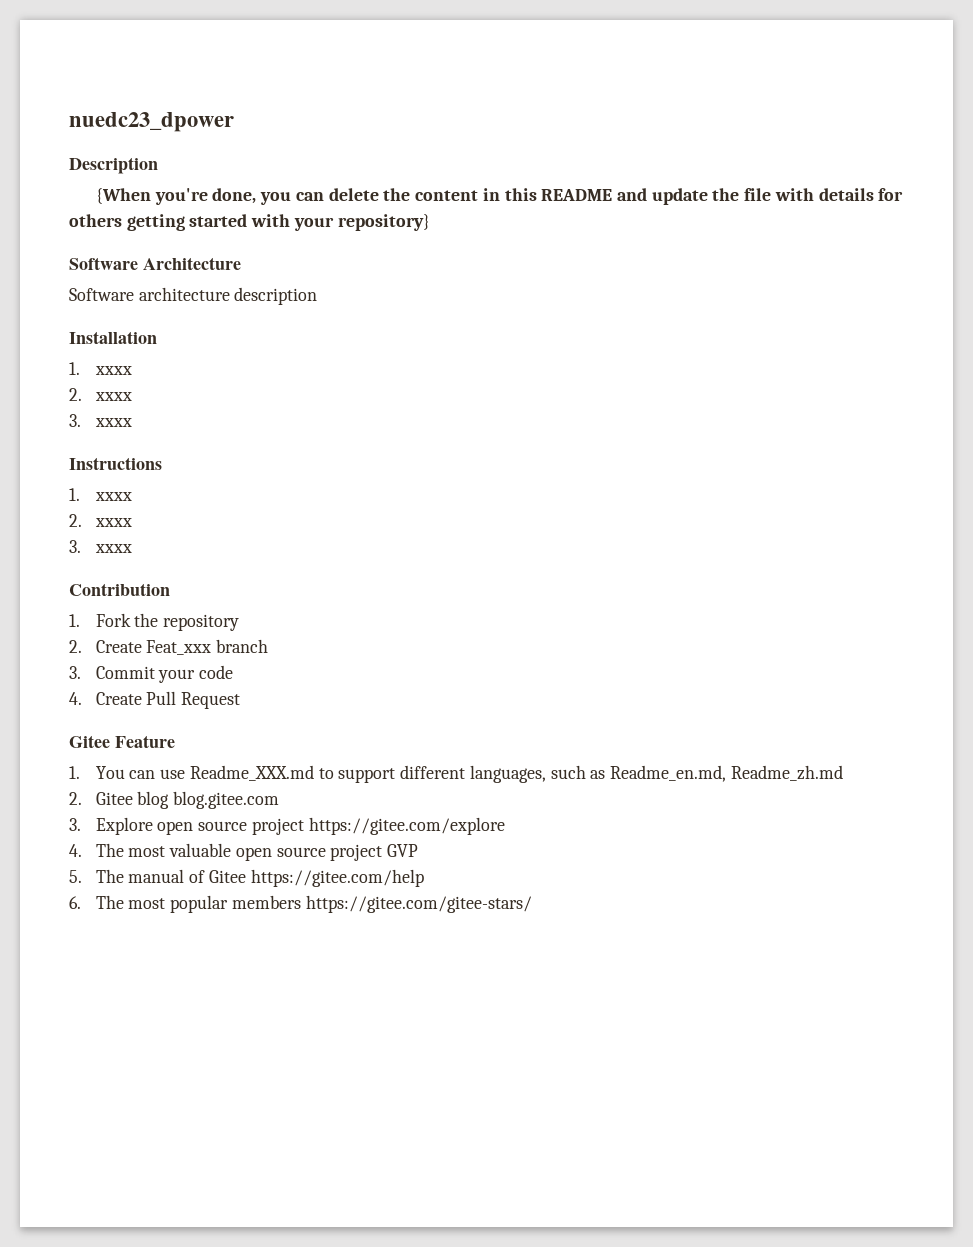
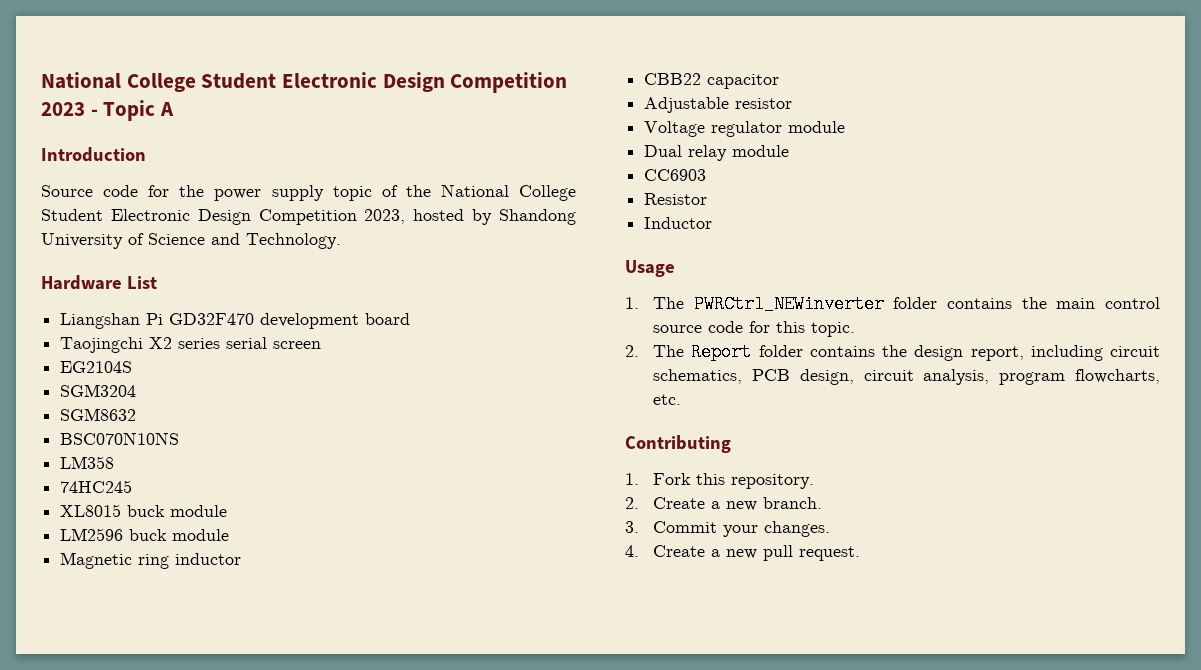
[69,112,234,132] [69,157,158,174] [95,188,904,205] [69,214,430,231] [69,257,241,270] [69,287,318,305] [69,331,157,344] [69,362,132,375] [69,388,132,401] [69,414,132,427] [69,457,162,470] [69,488,132,501] [69,514,132,527] [69,540,132,553] [69,583,170,596] nuedc23_dpower // Description // {When you're done, you can delete the content in this README and update the file with details for others getting started with your repository} // Software Architecture // Software architecture description // Installation // 1. xxxx // 2. xxxx // 3. xxxx // Instructions // 1. xxxx // 2. xxxx // 3. xxxx // Contribution -> [41,72,568,93] [41,100,175,121] [41,147,146,162] [41,184,577,201] [41,209,576,225] [41,233,341,249] [41,275,157,290] [60,313,411,329] [60,337,322,353] [60,361,133,373] [60,384,137,397] [60,408,137,421] [60,432,180,445] [60,456,115,469] [60,480,133,493] [60,504,228,517] [60,528,230,541] [60,552,242,569] [644,73,780,89] [644,97,793,113] [644,121,846,137] [644,145,790,161] [644,169,707,181] [644,193,708,205] [644,217,713,229] [625,260,675,277] [625,295,1160,313] [653,321,856,337] [625,343,1160,361] [653,369,1160,385] [653,394,682,405] [625,435,731,453] National College Student Electronic Design Competition 2023 - Topic A // Introduction // Source code for the power supply topic of the National College Student Electronic Design Competition 2023, hosted by Shandong University of Science and Technology. // Hardware List // Liangshan Pi GD32F470 development board // Taojingchi X2 series serial screen // EG2104S // SGM3204 // SGM8632 // BSC070N10NS // LM358 // 74HC245 // XL8015 buck module // LM2596 buck module // Magnetic ring inductor // CBB22 capacitor // Adjustable resistor // Voltage regulator module // Dual relay module // CC6903 // Resistor // Inductor // Usage // 1. The PWRCtrl_NEWinverter folder contains the main control source code for this topic. // 2. The Report folder contains the design report, including circuit schematics, PCB design, circuit analysis, program flowcharts, etc. // Contributing
[134,613,240,631] the repository -> [696,473,815,489] this repository.
[146,639,269,655] Feat_xxx branch -> [711,497,823,511] a new branch.
[199,665,234,679] code -> [764,521,831,537] changes.
[146,691,241,709] [69,735,175,748] [69,765,843,783] [69,791,280,809] [69,817,505,835] [69,843,419,861] [69,869,424,887] [69,895,532,913] Pull Request // Gitee Feature // 1. You can use Readme_XXX.md to support different languages, such as Readme_en.md, Readme_zh.md // 2. Gitee blog blog.gitee.com // 3. Explore open source project https://gitee.com/explore // 4. The most valuable open source project GVP // 5. The manual of Gitee https://gitee.com/help // 6. The most popular members https://gitee.com/gitee-stars/ -> [711,545,861,561] a new pull request.

